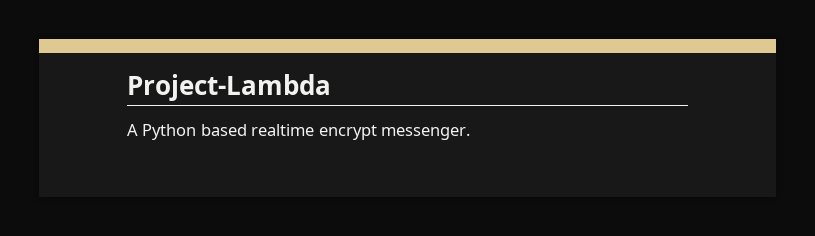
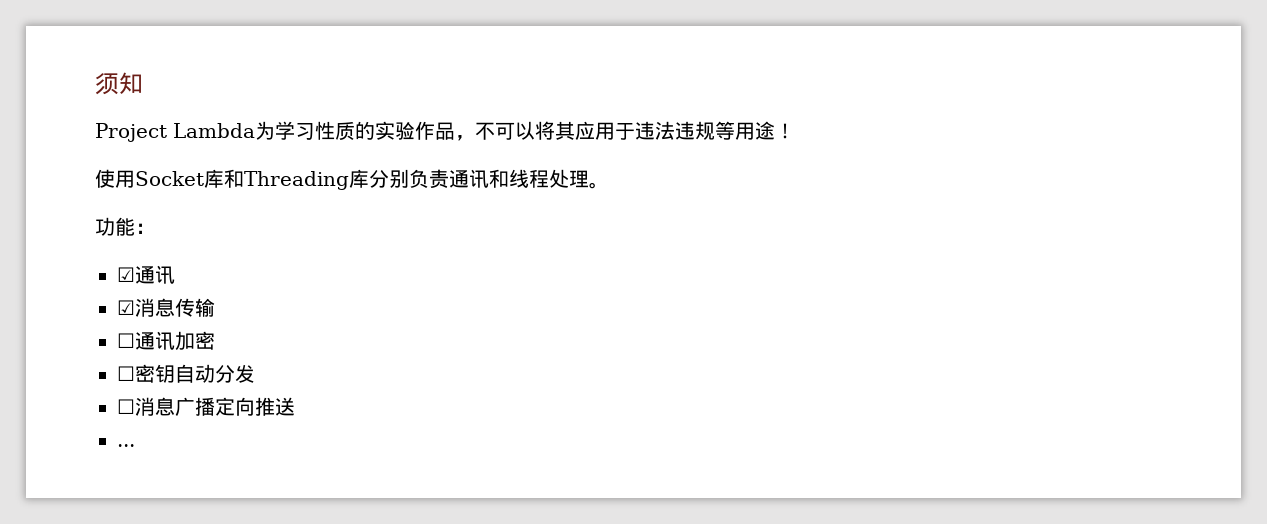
[127,74,331,101] [127,124,471,140] Project-Lambda // A Python based realtime encrypt messenger. -> [95,72,143,95] [95,121,795,142] [95,169,609,190] [95,217,155,236] [117,265,175,284] [117,298,215,317] [117,331,215,351] [117,364,255,383] [117,397,295,416] [117,444,135,447] 须知 // Project Lambda为学习性质的实验作品，不可以将其应用于违法违规等用途！ // 使用Socket库和Threading库分别负责通讯和线程处理。 // 功能： // ☑通讯 // ☑消息传输 // ☐通讯加密 // ☐密钥自动分发 // ☐消息广播定向推送 // ...

